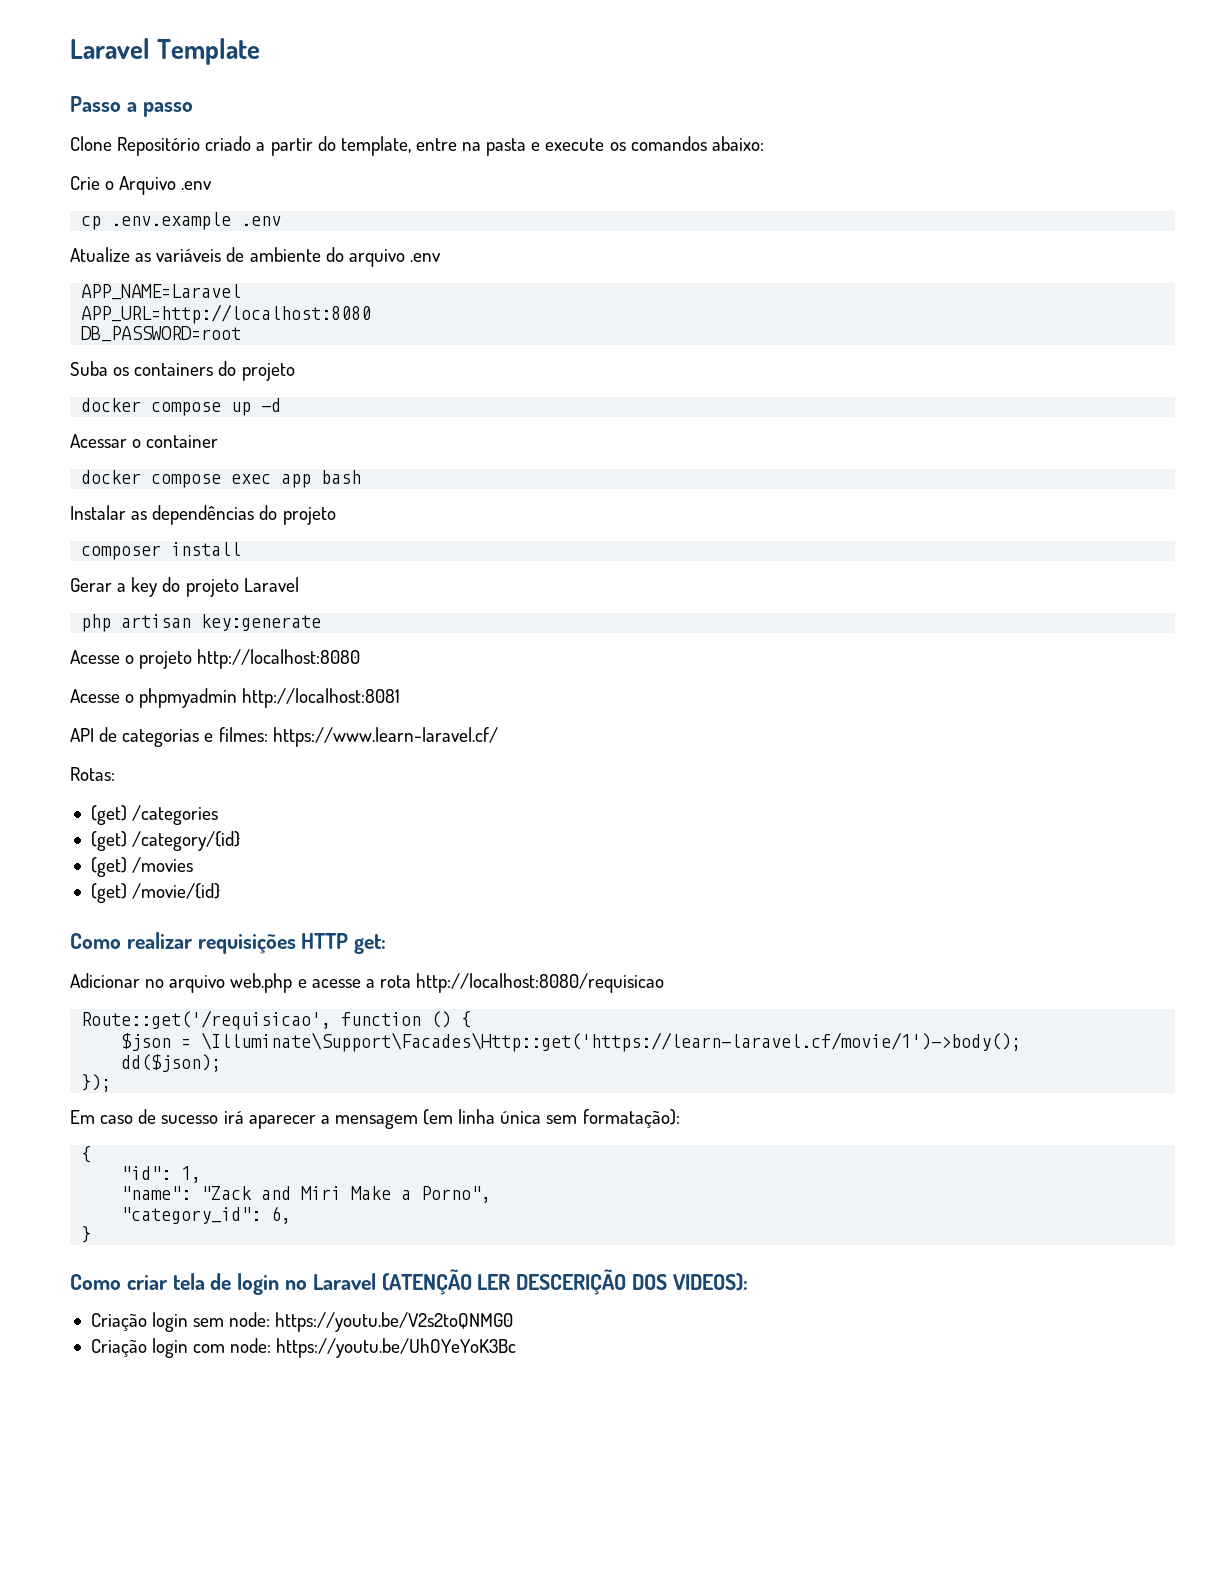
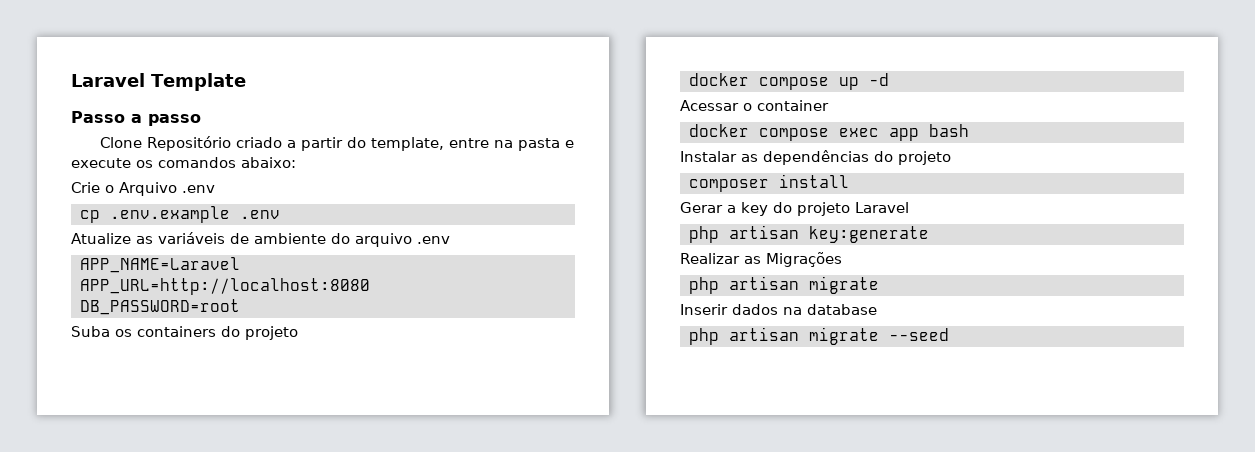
[70,649,361,669] [70,688,401,708] [70,727,498,747] [70,767,115,781] [90,805,219,825] [90,831,241,851] [90,857,194,877] [90,883,221,903] [70,932,387,954] [70,973,665,993] [81,1010,472,1030] [121,1032,1022,1052] [121,1054,222,1072] [81,1074,112,1092] [70,1109,680,1129] [81,1146,92,1163] [121,1166,202,1183] [121,1186,492,1203] [121,1206,292,1224] [81,1226,92,1243] [70,1269,748,1295] [90,1312,514,1332] [90,1338,517,1358] Acesse o projeto http://localhost:8080 // Acesse o phpmyadmin http://localhost:8081 // API de categorias e filmes: https://www.learn-laravel.cf/ // Rotas: // (get) /categories // (get) /category/{id} // (get) /movies // (get) /movie/{id} // Como realizar requisições HTTP get: // Adicionar no arquivo web.php e acesse a rota http://localhost:8080/requisicao // Route::get('/requisicao', function () { // $json = \Illuminate\Support\Facades\Http::get('https://learn-laravel.cf/movie/1')->body(); // dd($json); // }); // Em caso de sucesso irá aparecer a mensagem (em linha única sem formatação): // { // "id": 1, // "name": "Zack and Miri Make a Porno", // "category_id": 6, // } // Como criar tela de login no Laravel (ATENÇÃO LER DESCERIÇÃO DOS VIDEOS): // Criação login sem node: https://youtu.be/V2s2toQNMG0 // Criação login com node: https://youtu.be/UhOYeYoK3Bc -> [680,252,842,267] [689,276,879,294] [680,304,877,315] [689,327,949,345] Realizar as Migrações // php artisan migrate // Inserir dados na database // php artisan migrate --seed

